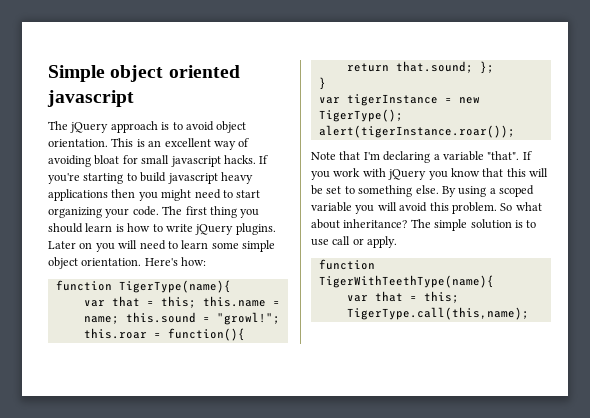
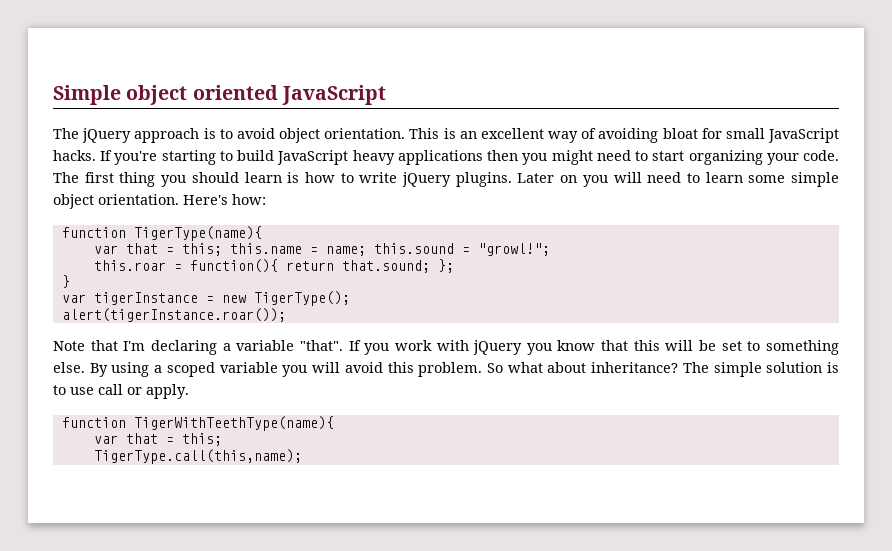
[47,90,134,107] javascript -> [281,85,386,105] JavaScript
[170,156,221,167] javascript -> [767,128,839,143] JavaScript
[167,173,218,184] javascript -> [277,150,349,165] JavaScript

